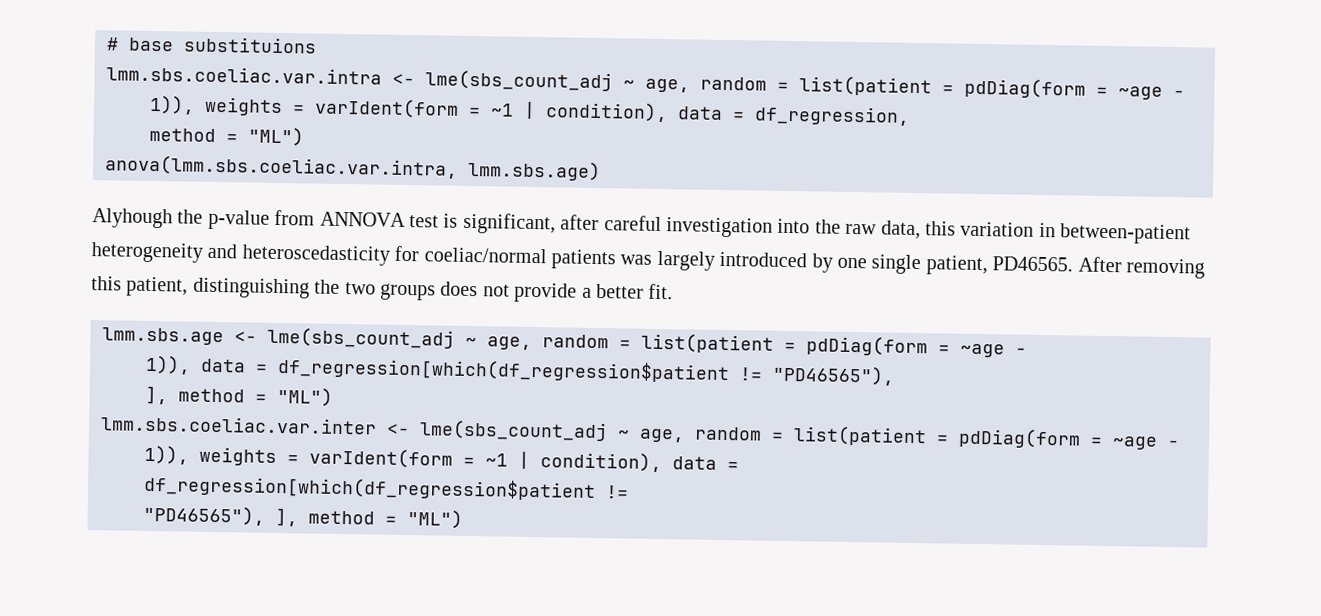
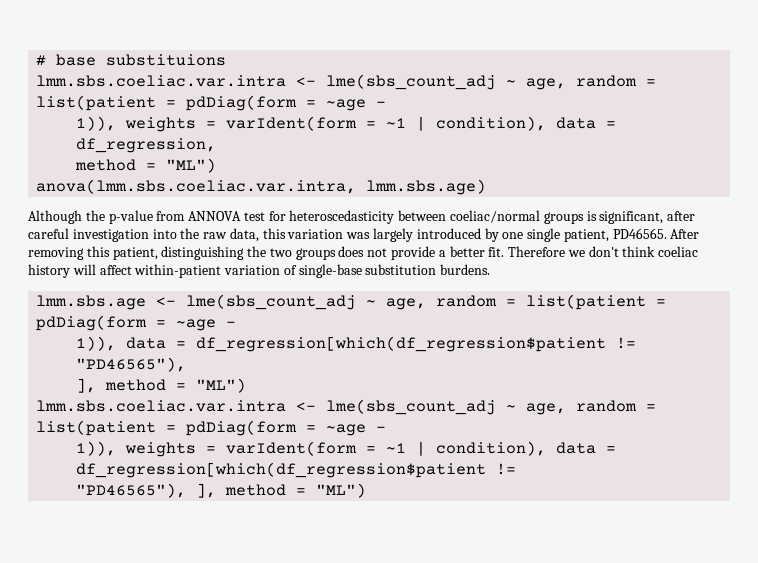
[92,208,173,229] Alyhough -> [28,210,82,224] Although
(439, 221) none -> [268,210,584,224] for heteroscedasticity between coeliac/normal groups
[1038,222,1192,245] [91,242,616,270] in between-patient heterogeneity and heteroscedasticity for coeliac/normal patients -> (344, 234) none
(674, 291) none -> [508,246,699,257] [28,264,491,278] Therefore we don't think coeliac history will affect within-patient variation of single-base substitution burdens.
[101,415,377,435] lmm.sbs.coeliac.var.inter -> [36,400,287,412] lmm.sbs.coeliac.var.intra

